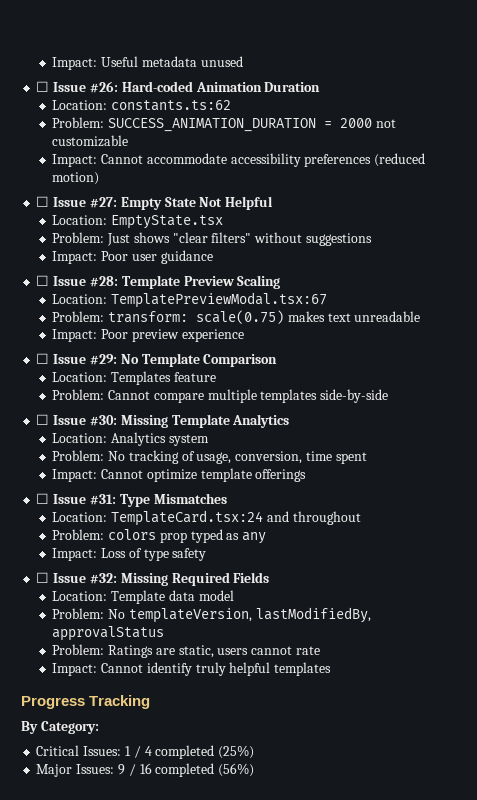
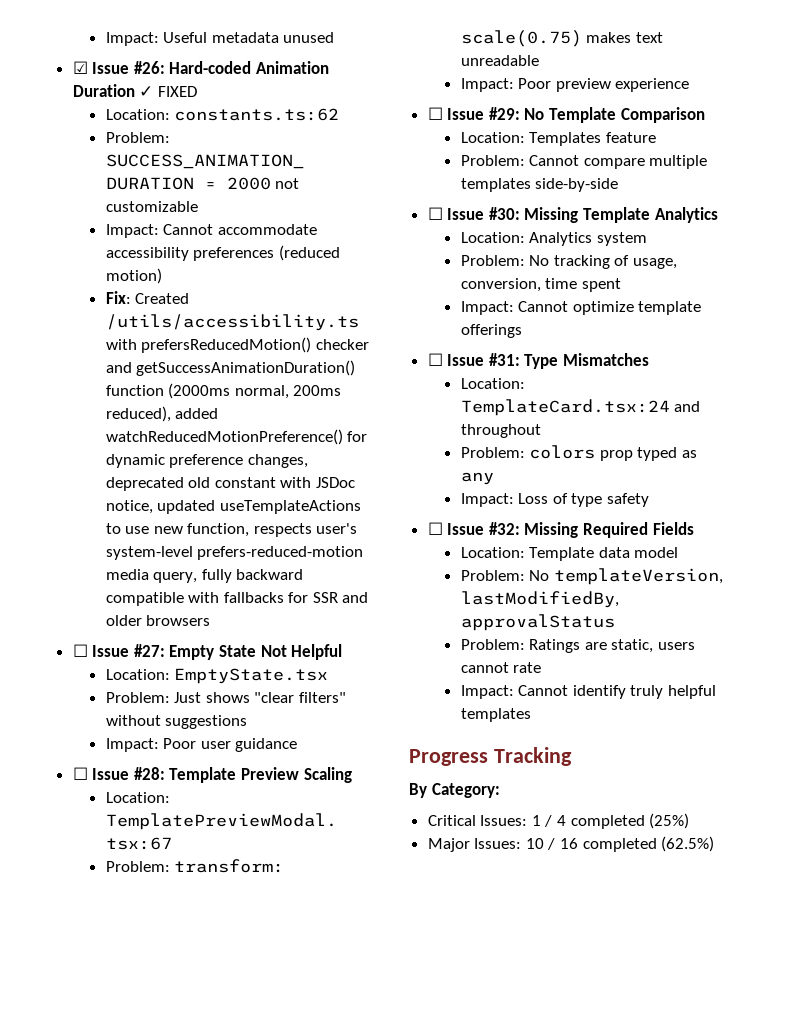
[36,81,50,92] ☐ -> [72,61,88,74] ☑
(321, 87) none -> [139,86,197,97] ✓ FIXED
(100, 178) none -> [105,291,190,304] [105,314,359,331] [105,337,369,353] [105,360,356,376] [105,383,342,399] [105,406,219,422] [105,429,368,445] [105,454,308,468] [105,477,355,491] [105,500,361,514] [105,523,358,537] [105,546,364,560] [105,569,304,583] [105,592,369,606] [105,615,211,626] // Fix: Created /utils/accessibility.ts with prefersReducedMotion() checker and getSuccessAnimationDuration() function (2000ms normal, 200ms reduced), added watchReducedMotionPreference() for dynamic preference changes, deprecated old constant with JSDoc notice, updated useTemplateActions to use new function, respects user's system-level prefers-reduced-motion media query, fully backward compatible with fallbacks for SSR and older browsers
[117,764,125,775] 9 -> [525,838,544,849] 10
[218,763,255,777] (56%) -> [661,836,715,852] (62.5%)

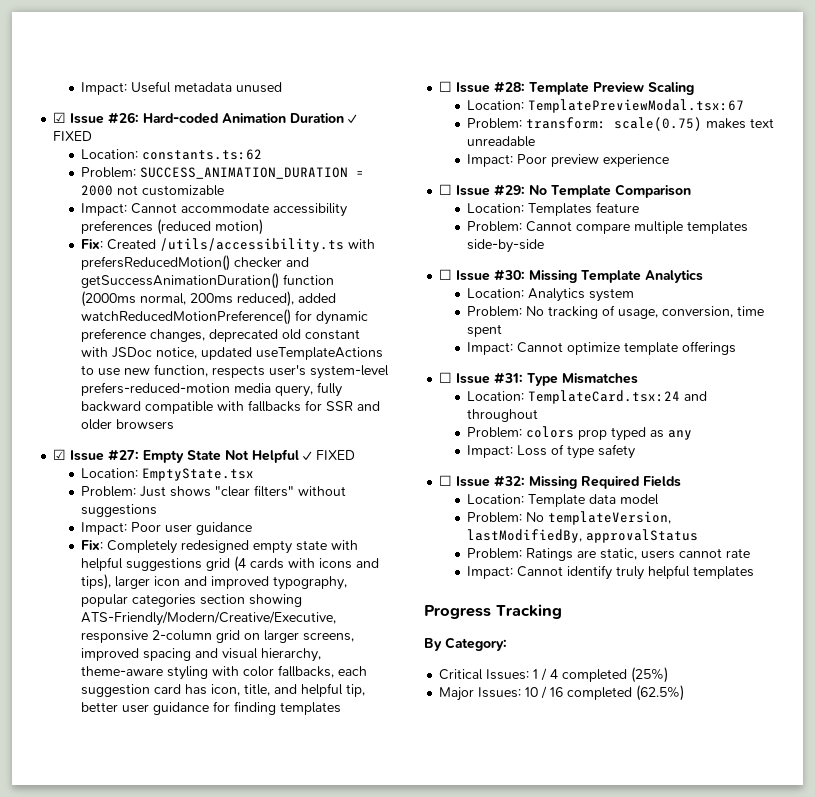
[72,644,88,657] ☐ -> [53,449,67,460] ☑
(343, 652) none -> [303,450,356,461] ✓ FIXED
(298, 745) none -> [81,540,359,554] [81,556,380,572] [81,574,348,590] [81,594,303,607] [81,611,337,626] [81,630,355,643] [81,648,322,662] [81,665,368,680] [81,683,366,697] [81,701,342,715] // Fix: Completely redesigned empty state with helpful suggestions grid (4 cards with icons and tips), larger icon and improved typography, popular categories section showing ATS-Friendly/Modern/Creative/Executive, responsive 2-column grid on larger screens, improved spacing and visual hierarchy, theme-aware styling with color fallbacks, each suggestion card has icon, title, and helpful tip, better user guidance for finding templates

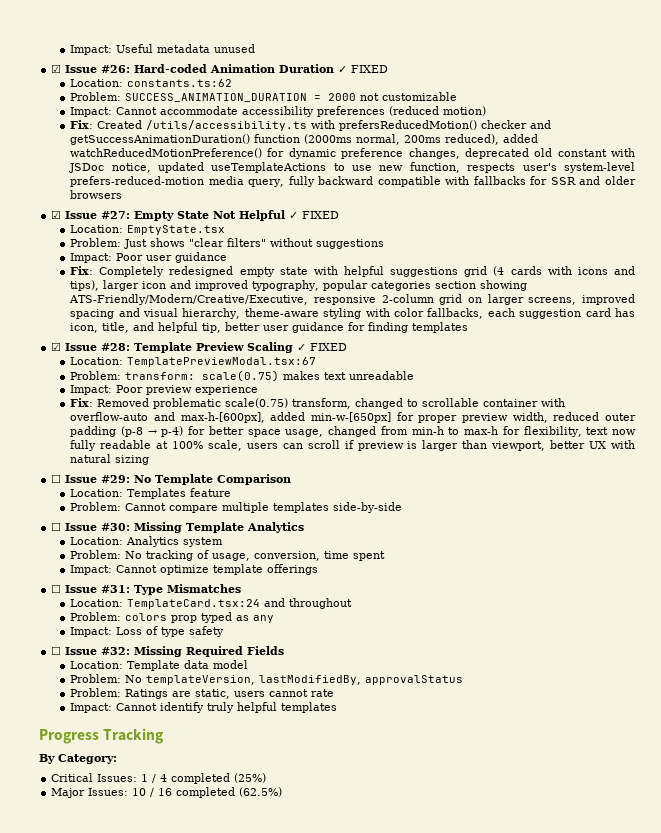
[439,81,453,92] ☐ -> [51,342,62,351] ☑
(695, 88) none -> [297,343,348,351] ✓ FIXED
(670, 160) none -> [70,398,566,409] [70,412,636,423] [70,426,636,437] [70,440,635,451] [70,454,150,465] // Fix: Removed problematic scale(0.75) transform, changed to scrollable container with overflow-auto and max-h-[600px], added min-w-[650px] for proper preview width, reduced outer padding (p-8 → p-4) for better space usage, changed from min-h to max-h for flexibility, text now fully readable at 100% scale, users can scroll if preview is larger than viewport, better UX with natural sizing

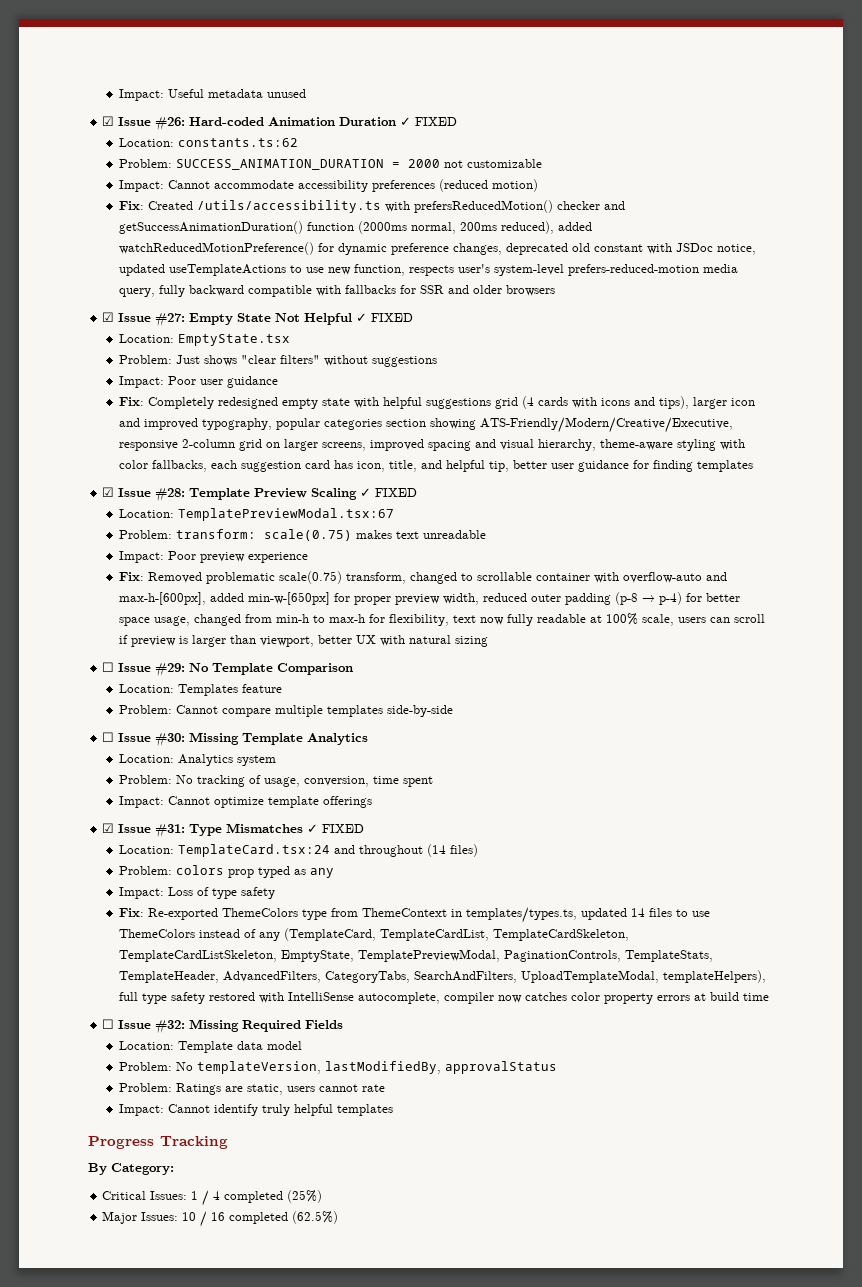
[51,584,62,593] ☐ -> [102,823,115,833] ☑
(242, 588) none -> [307,824,365,833] ✓ FIXED
(353, 603) none -> [427,844,479,857] (14 files)
(225, 631) none -> [119,907,711,923] [119,928,630,941] [119,949,714,962] [119,970,767,983] [119,992,770,1004] // Fix: Re-exported ThemeColors type from ThemeContext in templates/types.ts, updated 14 files to use ThemeColors instead of any (TemplateCard, TemplateCardList, TemplateCardSkeleton, TemplateCardListSkeleton, EmptyState, TemplatePreviewModal, PaginationControls, TemplateStats, TemplateHeader, AdvancedFilters, CategoryTabs, SearchAndFilters, UploadTemplateModal, templateHelpers), full type safety restored with IntelliSense autocomplete, compiler now catches color property errors at build time

